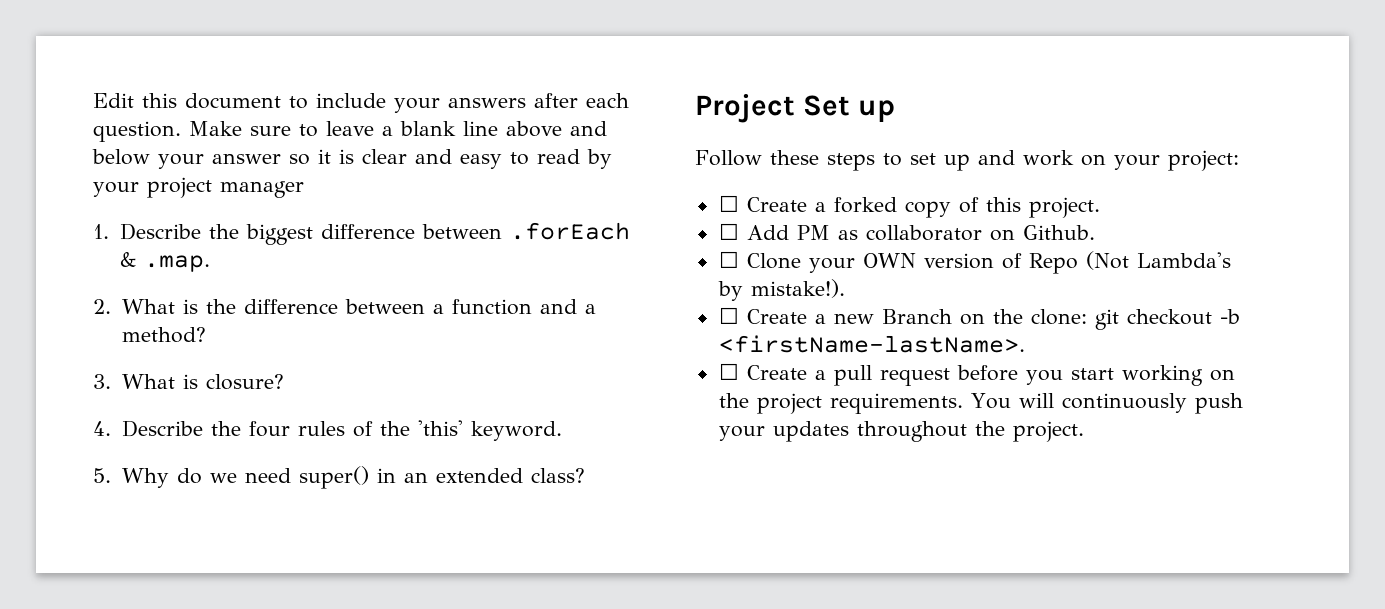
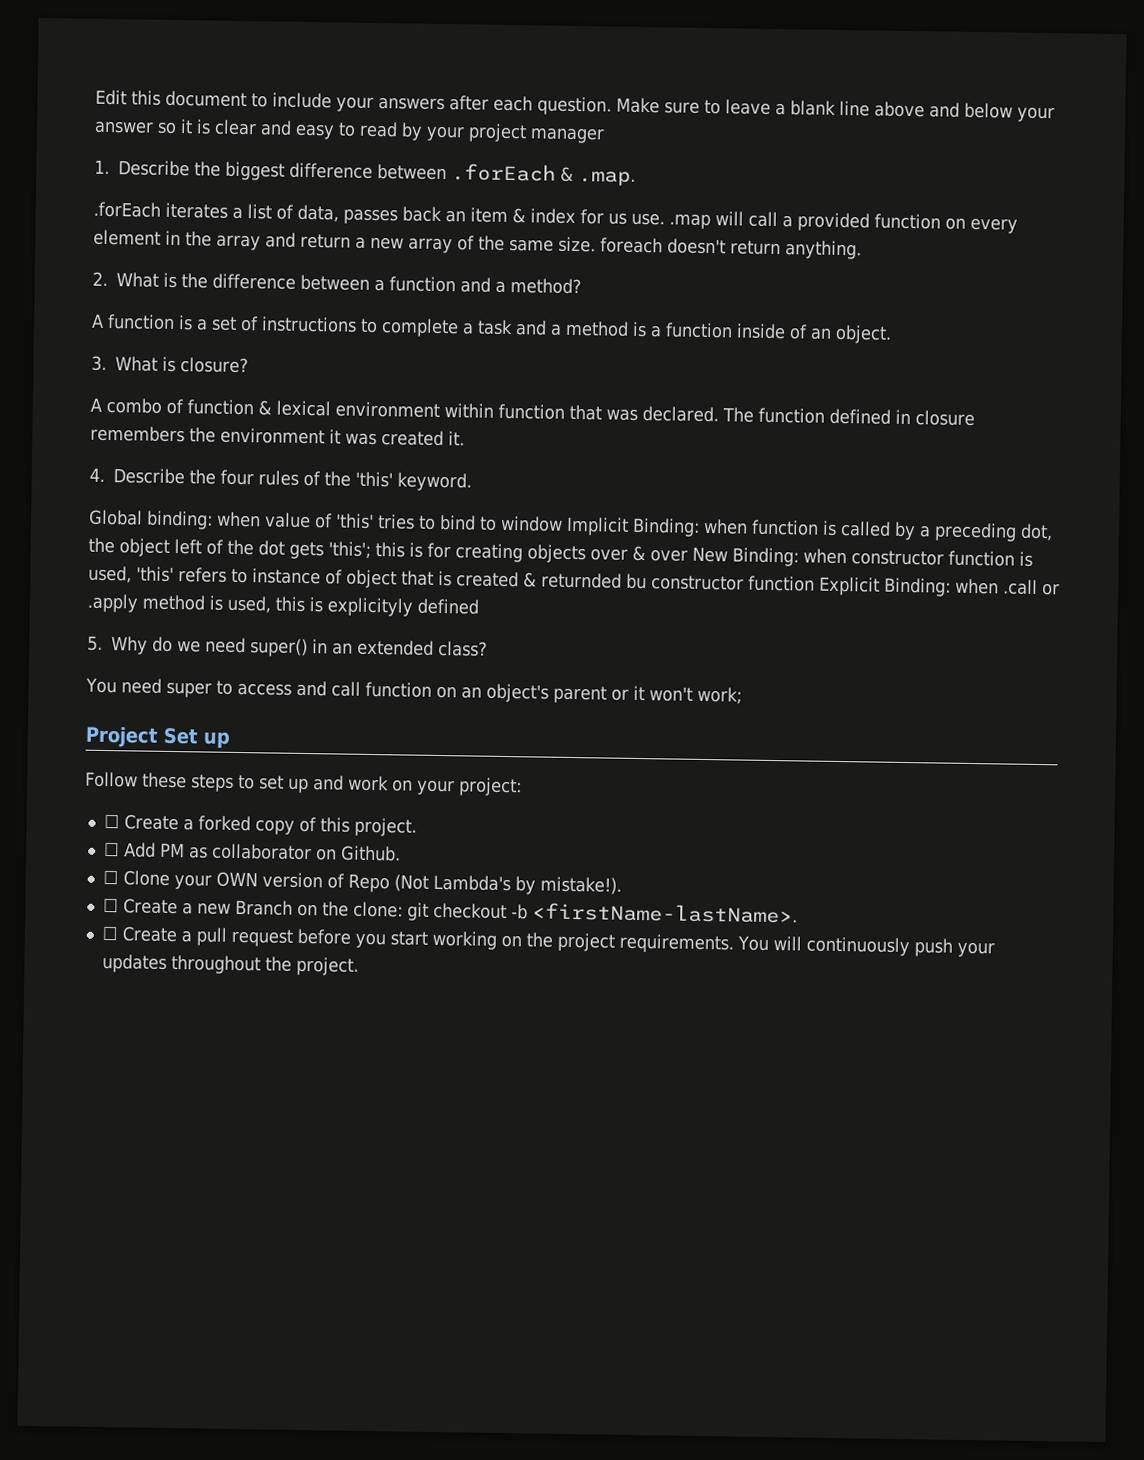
(210, 263) none -> [93,201,1018,234] [93,229,862,260] // .forEach iterates a list of data, passes back an item & index for us use. .map will call a provided function on every element in the array and return a new array of the same size. foreach doesn't return anything.
[93,374,284,390] 3. What is closure? -> [91,313,892,344] [91,355,249,374] [90,397,975,427] [90,425,465,447] A function is a set of instructions to complete a task and a method is a function inside of an object. // 3. What is closure? // A combo of function & lexical environment within function that was declared. The function defined in closure remembers the environment it was created it.
(562, 431) none -> [89,509,1053,542] [88,537,1033,567] [88,565,1060,597] [87,593,479,617] // Global binding: when value of 'this' tries to bind to window Implicit Binding: when function is called by a preceding dot, the object left of the dot gets 'this'; this is for creating objects over & over New Binding: when constructor function is used, 'this' refers to instance of object that is created & returnded bu constructor function Explicit Binding: when .call or .apply method is used, this is explicityly defined
(585, 475) none -> [85,677,742,705] // You need super to access and call function on an object's parent or it won't work;

